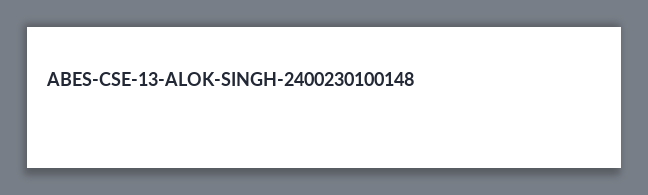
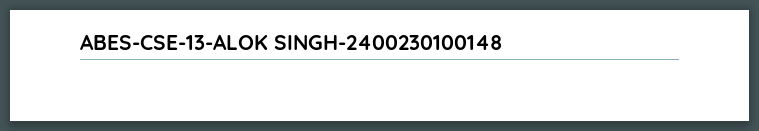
[46,72,414,86] ABES-CSE-13-ALOK-SINGH-2400230100148 -> [80,34,502,50] ABES-CSE-13-ALOK SINGH-2400230100148

